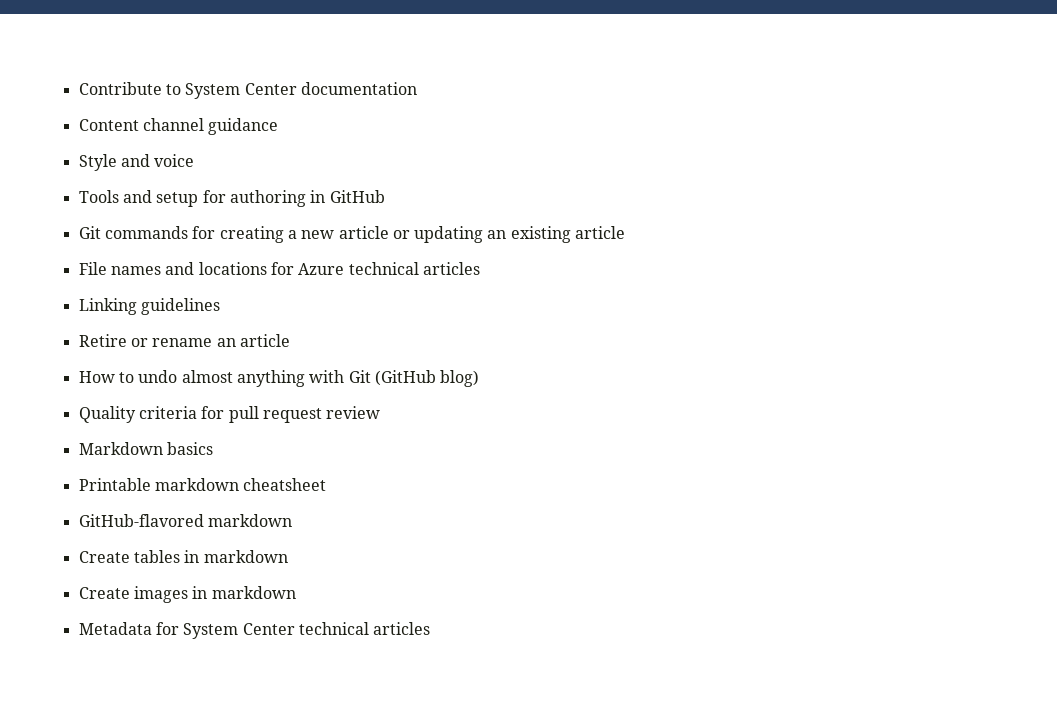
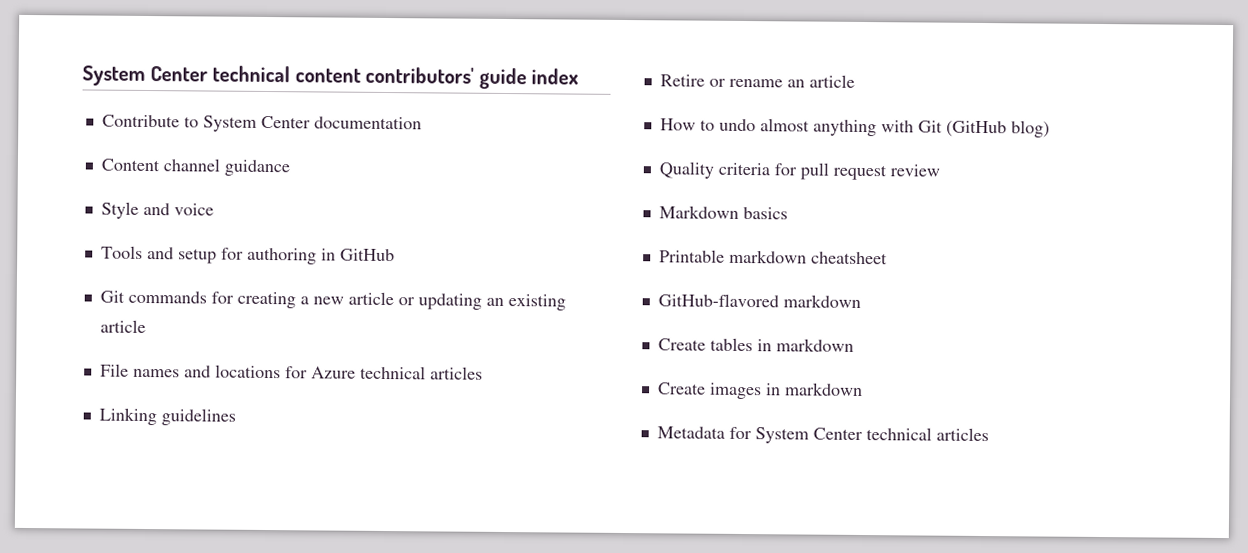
(78, 88) none -> [82,65,580,90] System Center technical content contributors' guide index //

